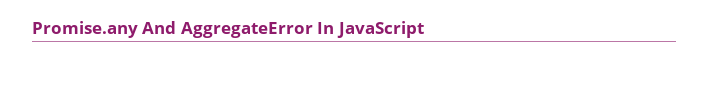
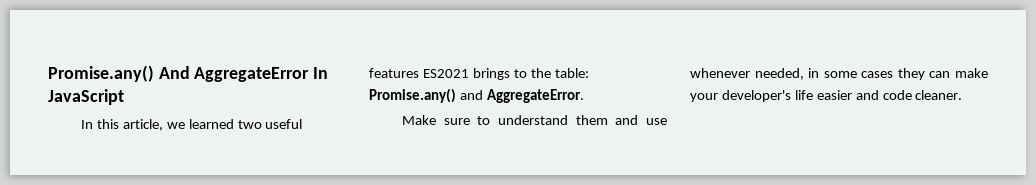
[32,21,138,38] Promise.any -> [48,65,154,82] Promise.any()
(424, 29) none -> [80,119,303,131] [369,68,589,80] [369,88,584,103] [401,115,667,125] [690,68,988,80] [690,90,963,102] // In this article, we learned two useful features ES2021 brings to the table: Promise.any() and AggregateError. // Make sure to understand them and use whenever needed, in some cases they can make your developer's life easier and code cleaner.

